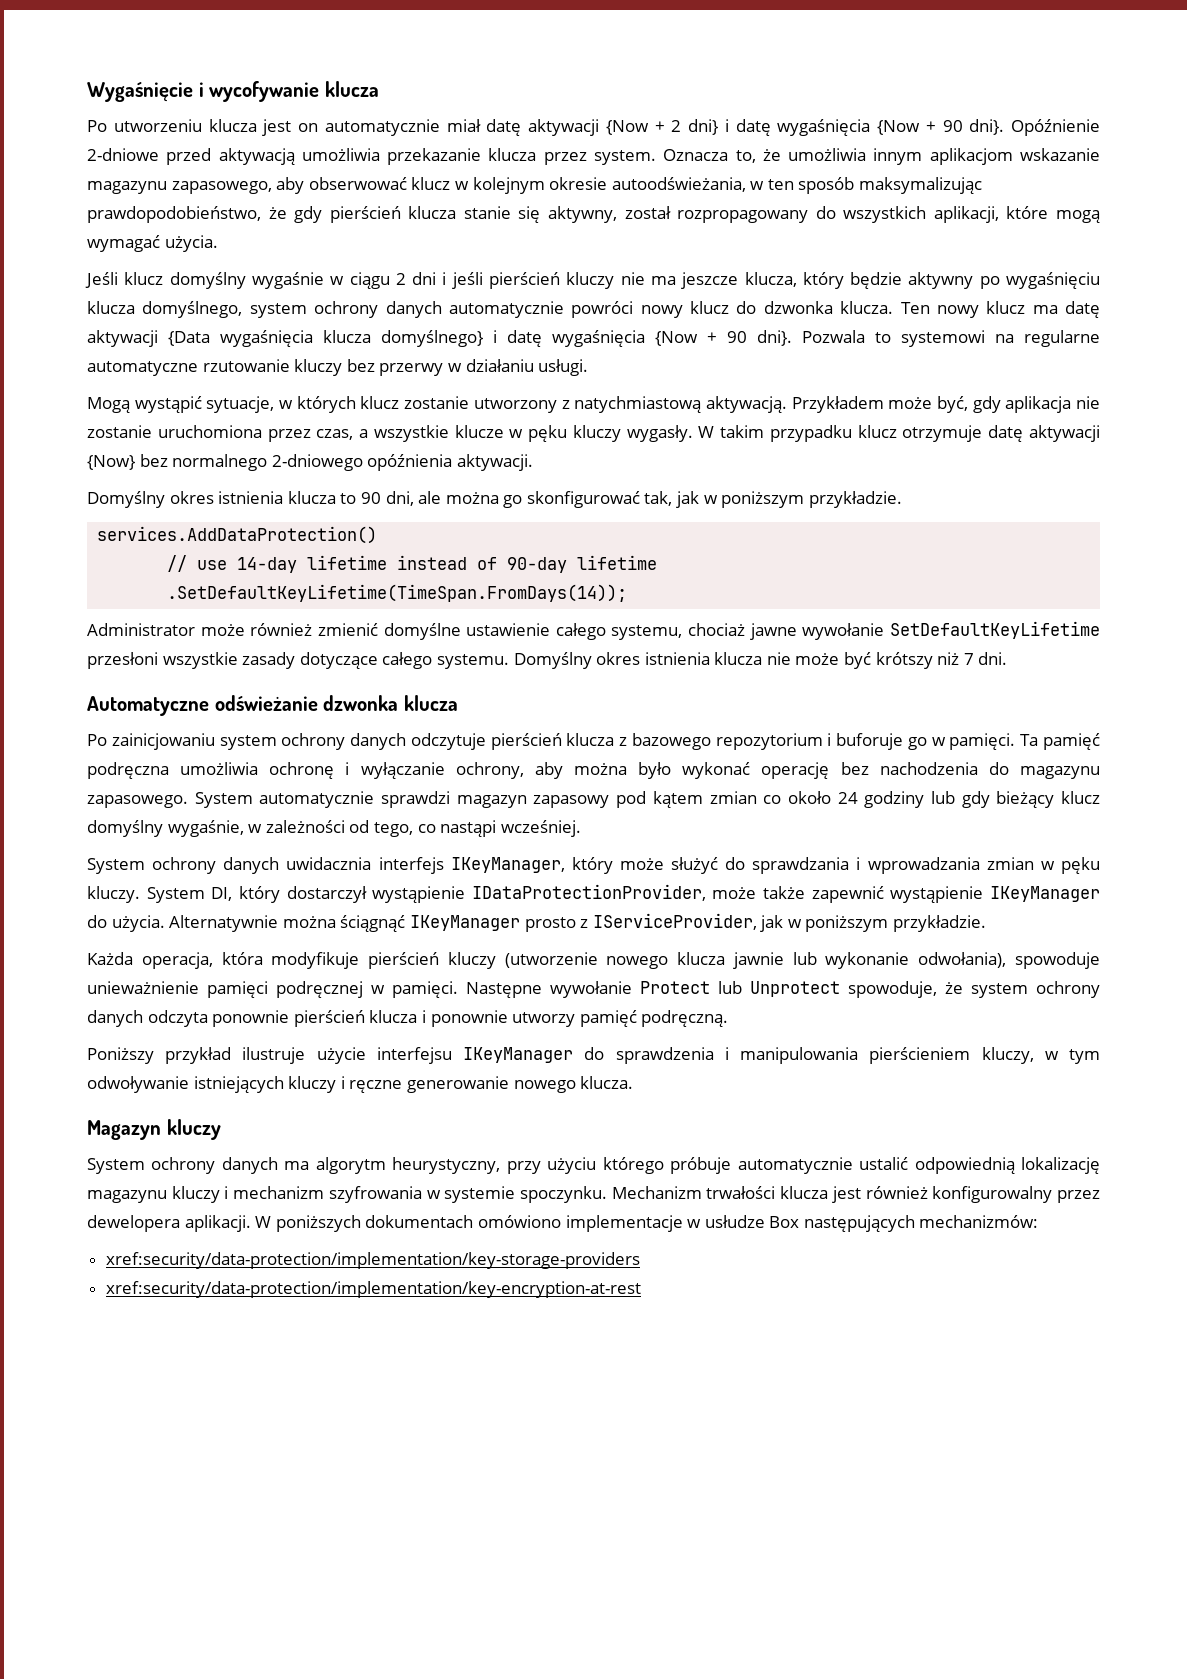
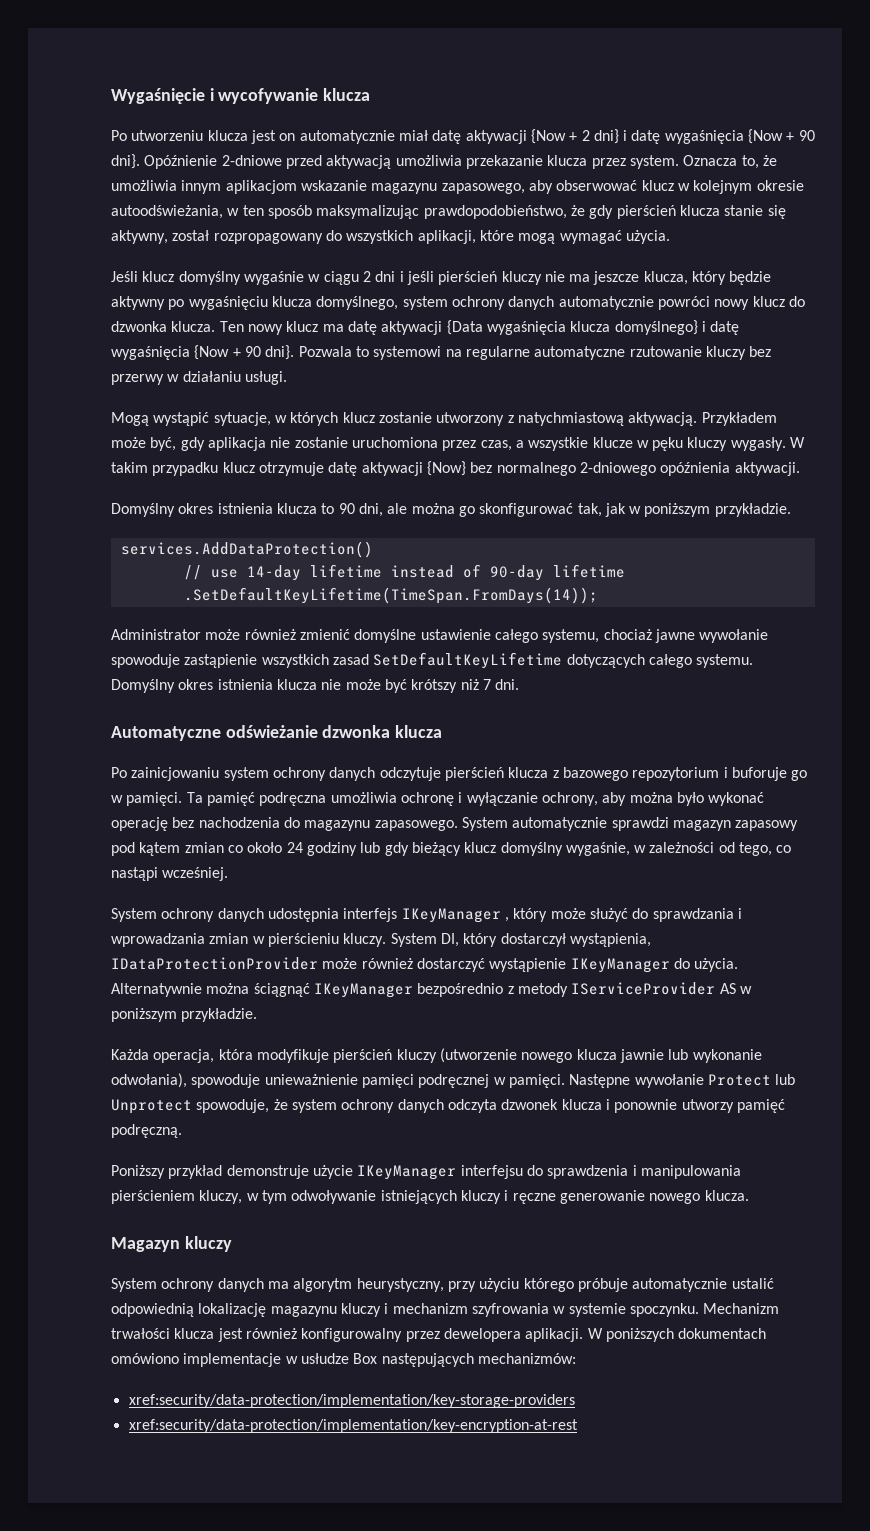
[889,621,1100,639] [87,652,378,669] SetDefaultKeyLifetime przesłoni wszystkie zasady dotyczące -> [111,652,645,669] spowoduje zastąpienie wszystkich zasad SetDefaultKeyLifetime dotyczących
[286,857,565,874] uwidacznia interfejs IKeyManager, -> [267,908,509,923] udostępnia interfejs IKeyManager ,
[1061,857,1100,874] pęku -> [267,933,339,947] pierścieniu
[372,884,884,903] wystąpienie IDataProtectionProvider, może także zapewnić -> [569,933,651,947] [111,957,485,972] wystąpienia, IDataProtectionProvider może również dostarczyć
[524,913,784,932] prosto z IServiceProvider, jak -> [417,982,736,997] bezpośrednio z metody IServiceProvider AS
[212,1010,365,1027] ponownie pierścień -> [501,1099,559,1110] dzwonek
[242,1047,574,1064] ilustruje użycie interfejsu IKeyManager -> [226,1165,523,1180] demonstruje użycie IKeyManager interfejsu

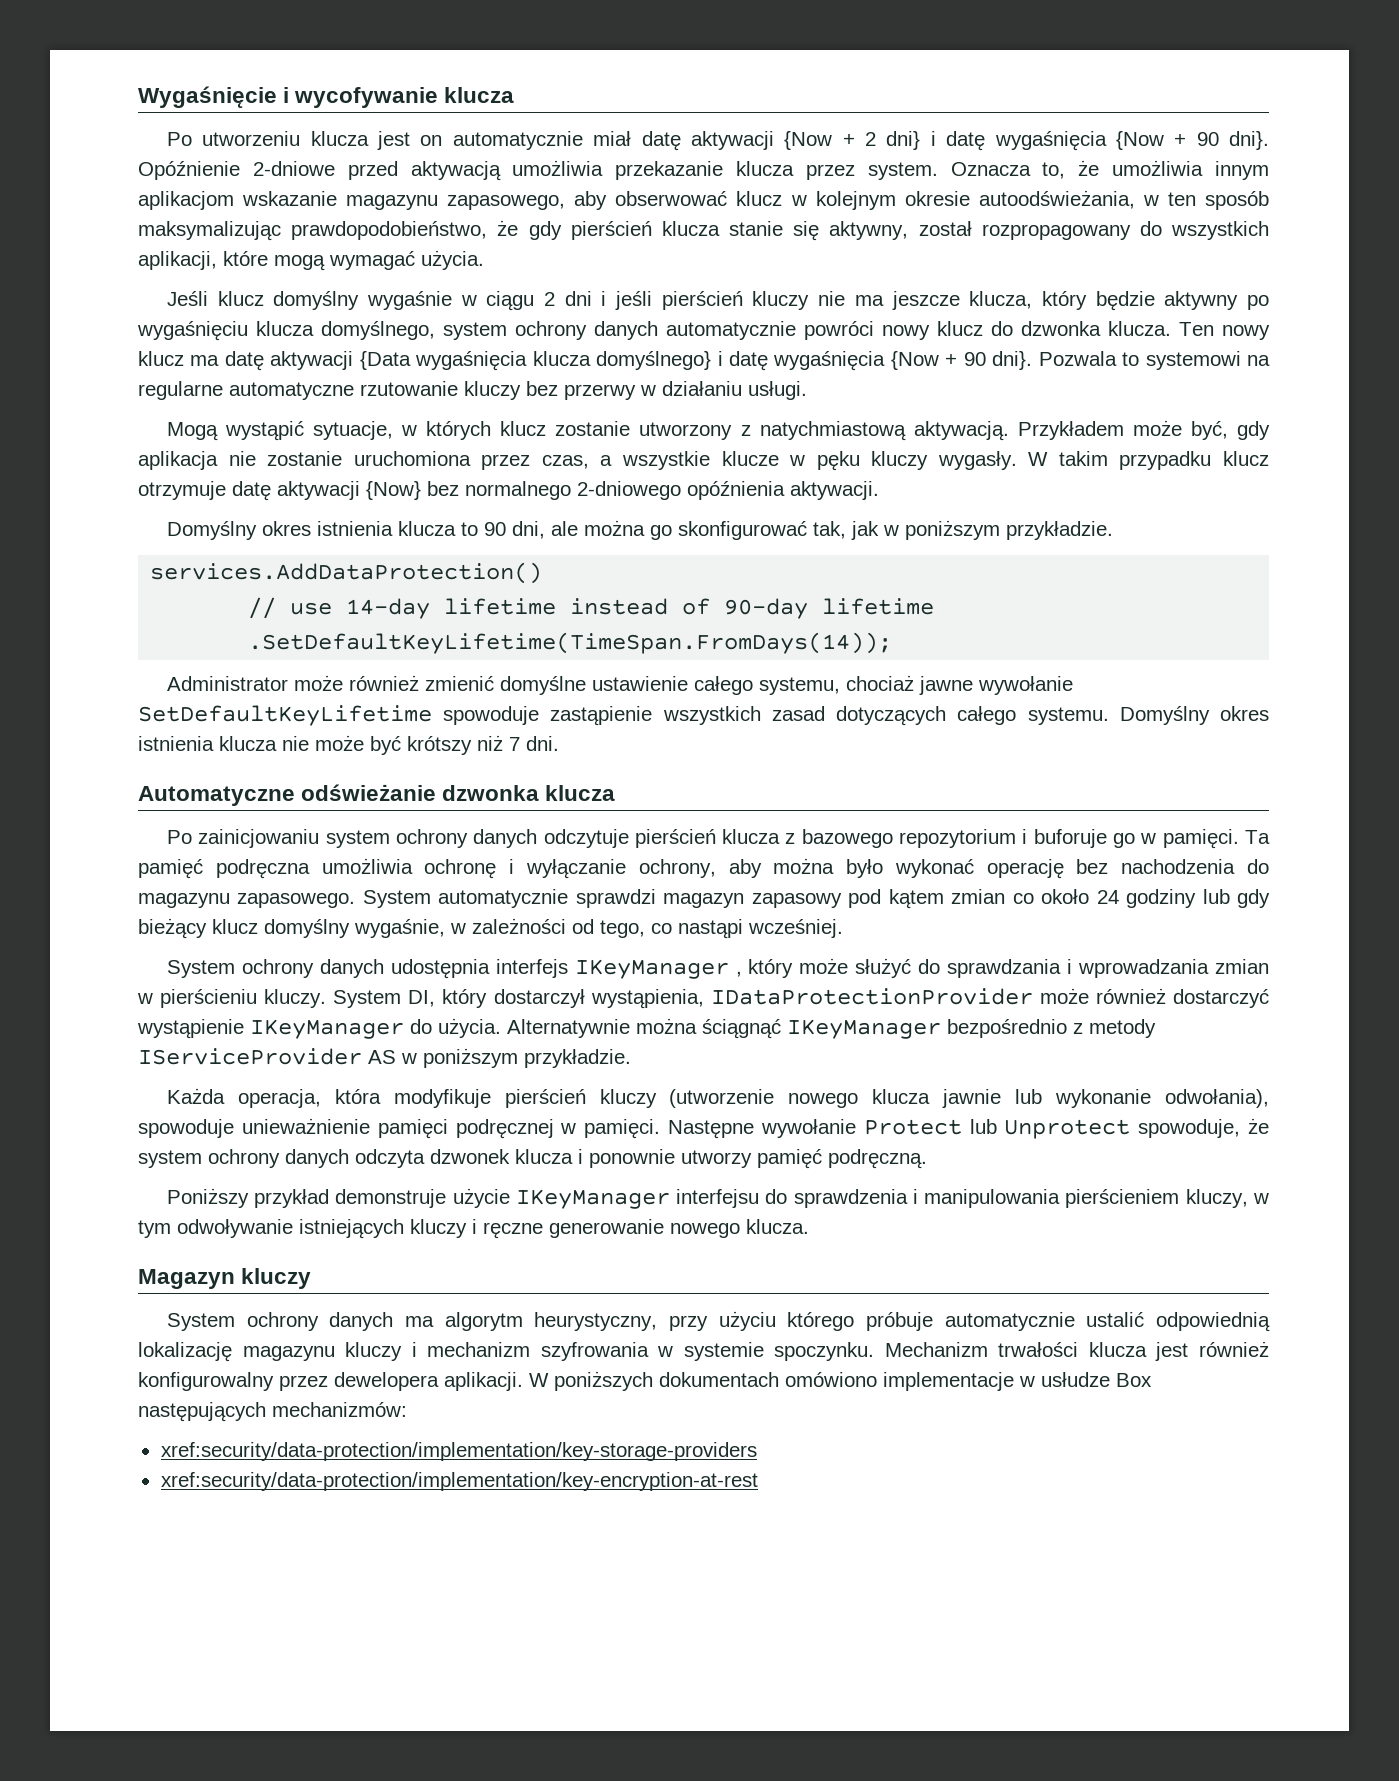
(769, 636) none -> [138,705,432,726] SetDefaultKeyLifetime
[373,652,563,669] SetDefaultKeyLifetime -> (825, 713) none

